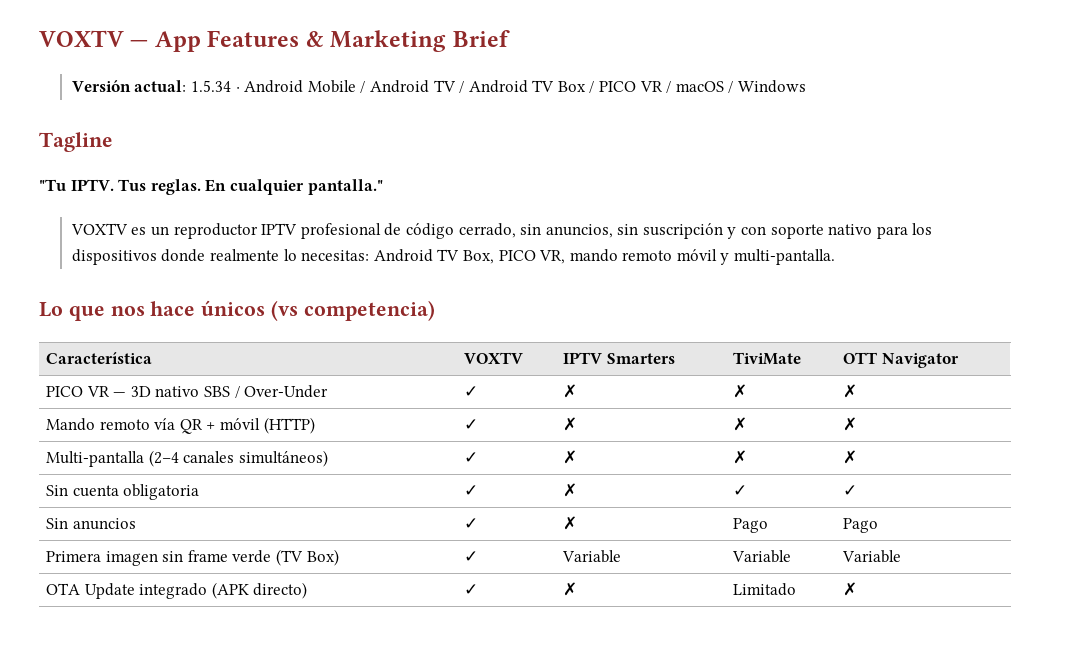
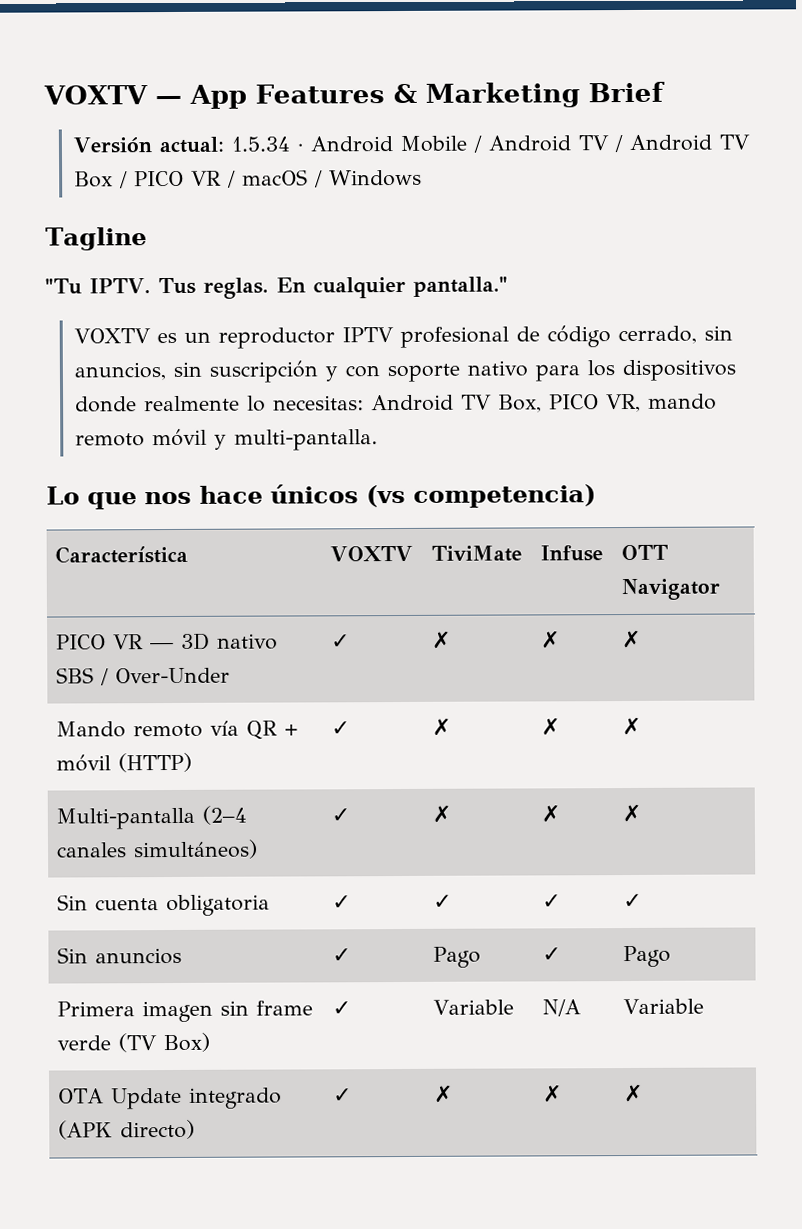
[563,352,675,364] [733,352,802,365] IPTV Smarters | TiviMate -> [431,545,523,562] [540,545,604,562] TiviMate | Infuse
[563,483,578,497] ✗ -> [433,894,453,909] ✓
[563,516,578,530] [733,518,769,533] ✗ | Pago -> [433,946,482,968] [542,947,562,962] Pago | ✓
[732,550,792,563] Variable -> [542,999,582,1017] N/A
[733,583,797,596] Limitado -> [543,1084,563,1103] ✗

